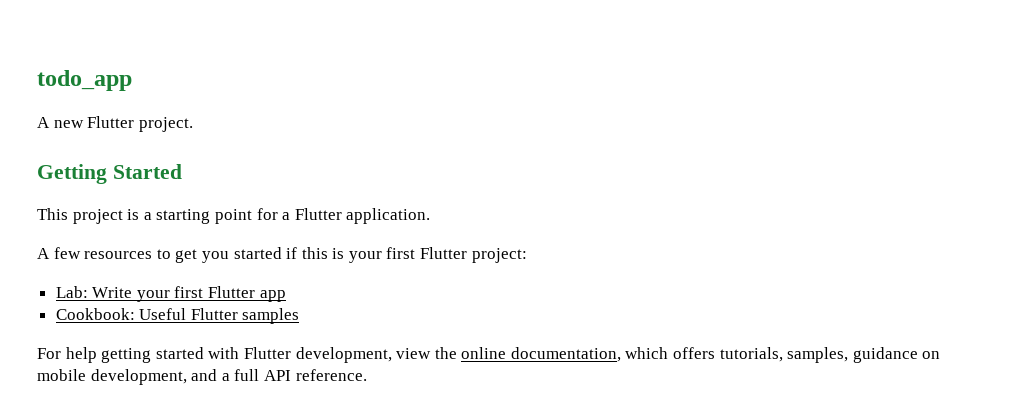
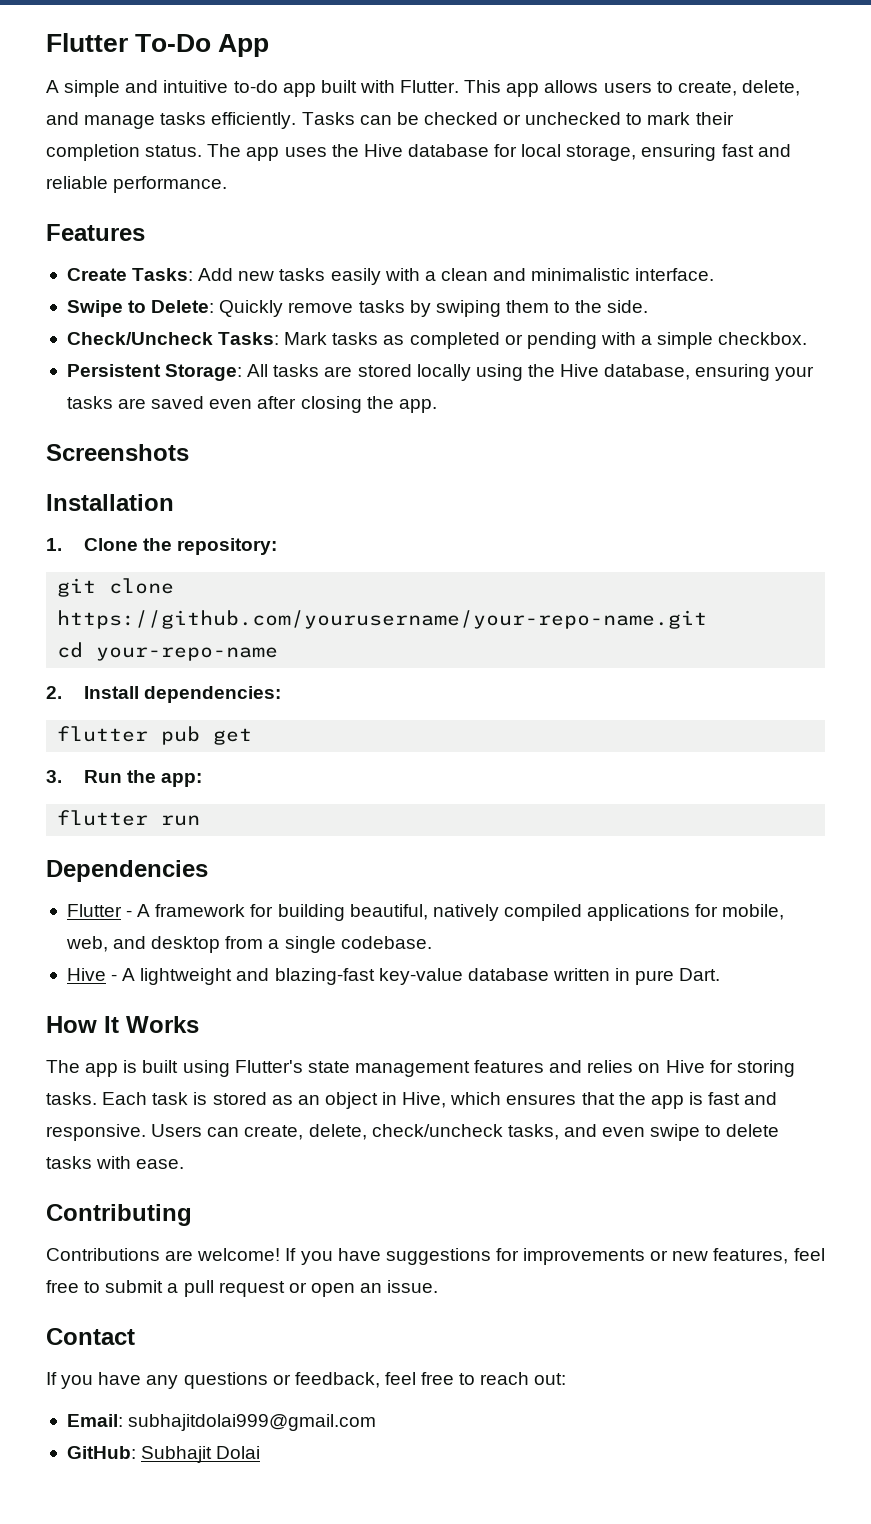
[37,70,132,91] [37,116,193,132] [37,164,182,184] [37,208,431,224] [37,247,527,263] [55,286,286,302] [55,308,300,324] [37,347,941,363] [37,369,367,385] todo_app // A new Flutter project. // Getting Started // This project is a starting point for a Flutter application. // A few resources to get you started if this is your first Flutter project: // Lab: Write your first Flutter app // Cookbook: Useful Flutter samples // For help getting started with Flutter development, view the online documentation, which offers tutorials, samples, guidance on mobile development, and a full API reference. -> [46,33,270,57] [46,80,800,97] [46,112,734,129] [46,144,791,161] [46,176,228,193] [46,224,145,241] [66,268,715,285] [66,300,649,317] [66,332,808,349] [66,364,815,381] [66,396,437,413] [46,444,189,461] [46,494,174,511] [46,538,277,555] [57,578,175,597] [57,610,708,629] [57,642,279,661] [46,686,281,703] [57,726,253,745] [46,770,202,787] [57,810,201,826] [46,860,208,882] [66,904,785,921] [65,936,432,953] [66,968,721,985] [46,1016,199,1033] [46,1060,795,1077] [46,1092,778,1109] [46,1124,780,1141] [46,1156,185,1169] [46,1204,192,1226] [46,1248,825,1265] [46,1280,439,1297] [46,1328,135,1345] [46,1372,567,1389] [66,1414,377,1431] [66,1446,261,1463] Flutter To-Do App // A simple and intuitive to-do app built with Flutter. This app allows users to create, delete, and manage tasks efficiently. Tasks can be checked or unchecked to mark their completion status. The app uses the Hive database for local storage, ensuring fast and reliable performance. // Features // Create Tasks: Add new tasks easily with a clean and minimalistic interface. // Swipe to Delete: Quickly remove tasks by swiping them to the side. // Check/Uncheck Tasks: Mark tasks as completed or pending with a simple checkbox. // Persistent Storage: All tasks are stored locally using the Hive database, ensuring your tasks are saved even after closing the app. // Screenshots // Installation // 1. Clone the repository: // git clone https://github.com/yourusername/your-repo-name.git // cd your-repo-name // 2. Install dependencies: // flutter pub get // 3. Run the app: // flutter run // Dependencies // Flutter - A framework for building beautiful, natively compiled applications for mobile, web, and desktop from a single codebase. // Hive - A lightweight and blazing-fast key-value database written in pure Dart. // How It Works // The app is built using Flutter's state management features and relies on Hive for storing tasks. Each task is stored as an object in Hive, which ensures that the app is fast and responsive. Users can create, delete, check/uncheck tasks, and even swipe to delete tasks with ease. // Contributing // Contributions are welcome! If you have suggestions for improvements or new features, feel free to submit a pull request or open an issue. // Contact // If you have any questions or feedback, feel free to reach out: // Email: subhajitdolai999@gmail.com // GitHub: Subhajit Dolai

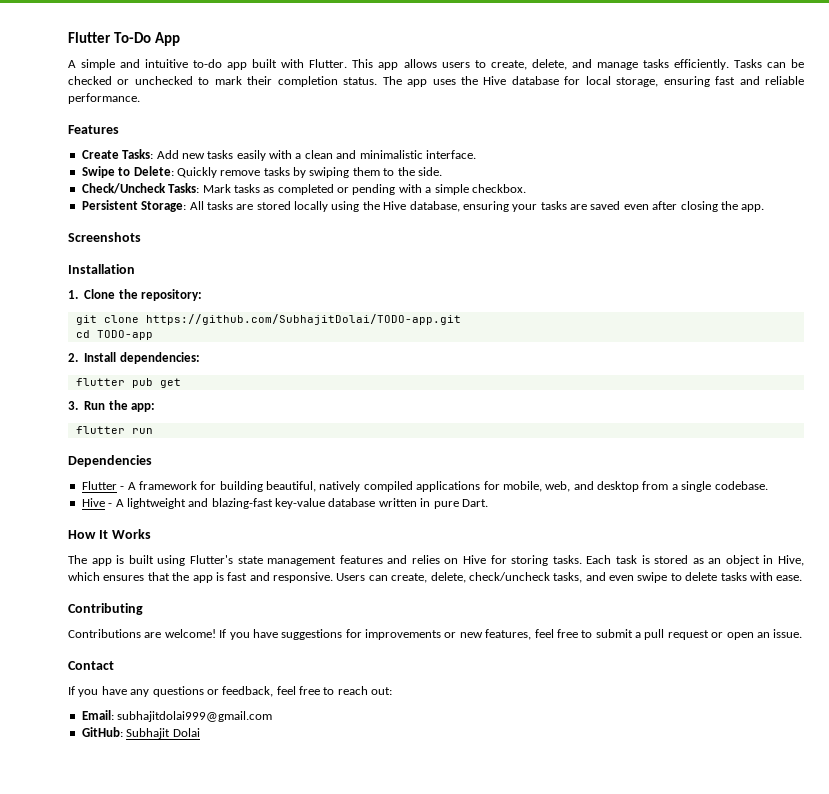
[57,610,708,629] https://github.com/yourusername/your-repo-name.git -> [145,314,461,325] https://github.com/SubhajitDolai/TODO-app.git
[96,647,279,661] your-repo-name -> [96,330,153,340] TODO-app

